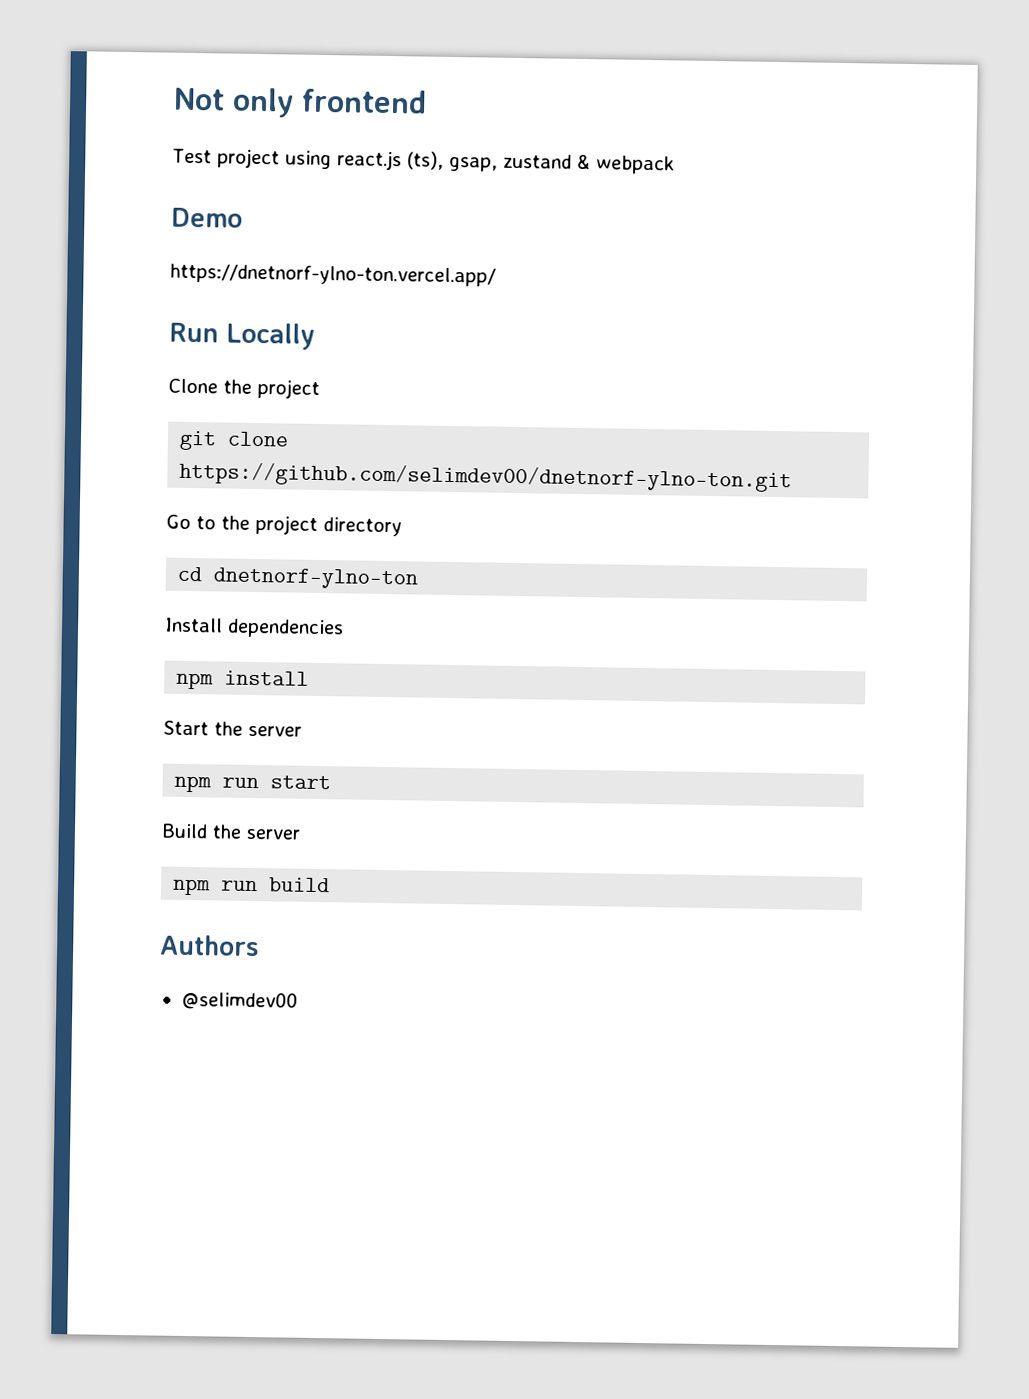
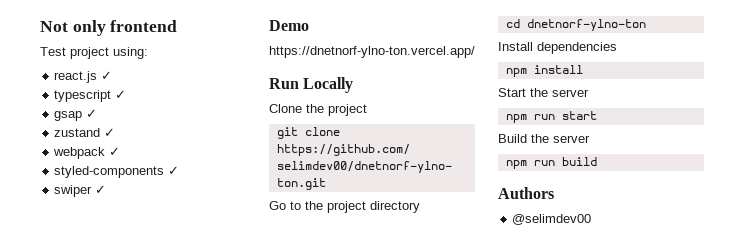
[284,150,675,175] using react.js (ts), gsap, zustand & webpack -> [113,47,148,59] [54,71,113,83] [54,90,127,102] [54,109,98,121] [54,128,116,137] [53,147,121,159] [54,166,180,178] [54,185,107,197] using: // react.js ✓ // typescript ✓ // gsap ✓ // zustand ✓ // webpack ✓ // styled-components ✓ // swiper ✓

